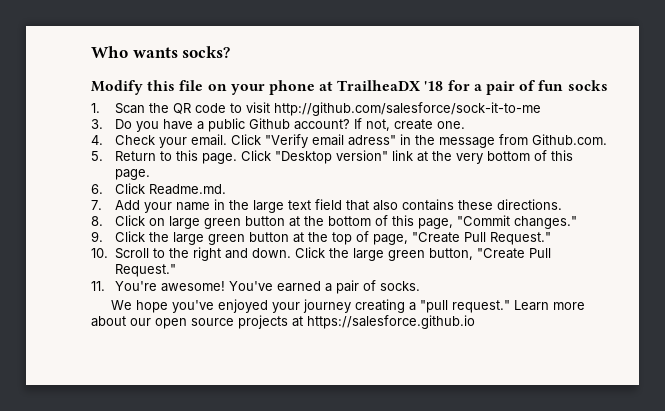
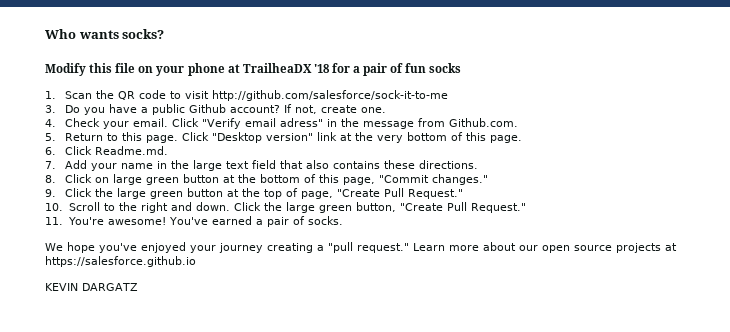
(475, 322) none -> [45,283,138,291] // KEVIN DARGATZ

